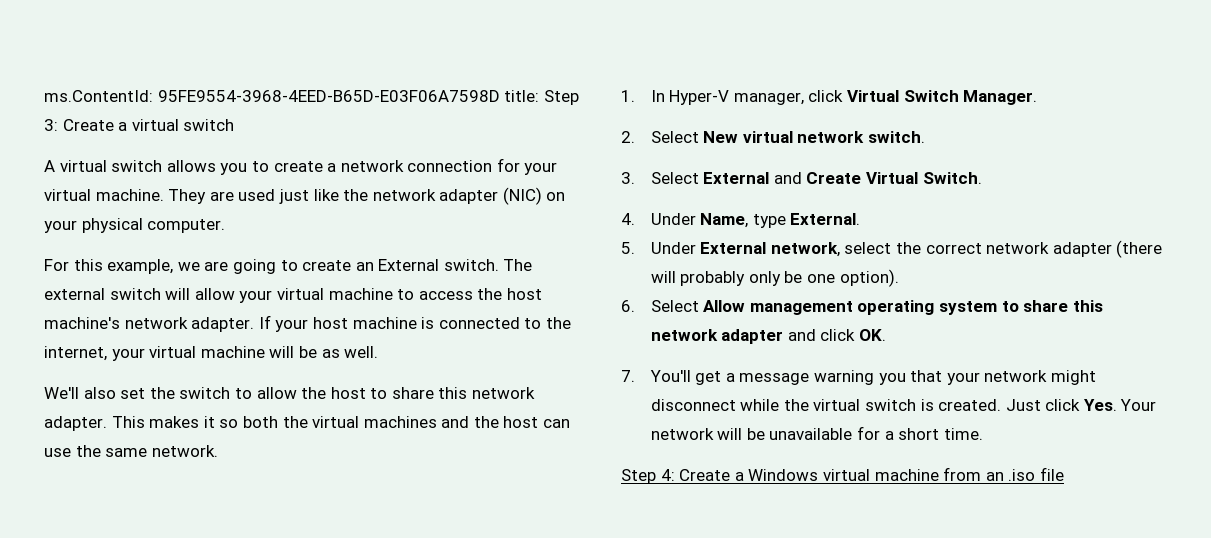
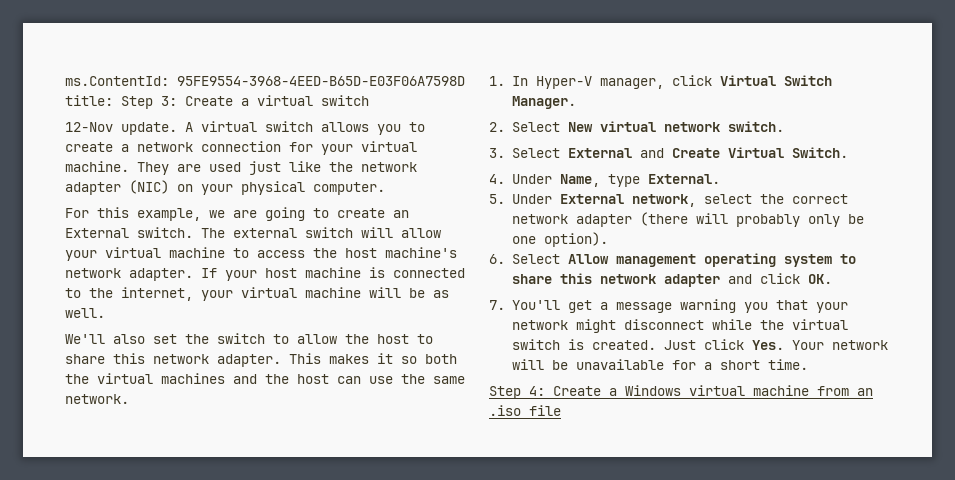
(235, 125) none -> [65,122,177,135] 12-Nov update.

